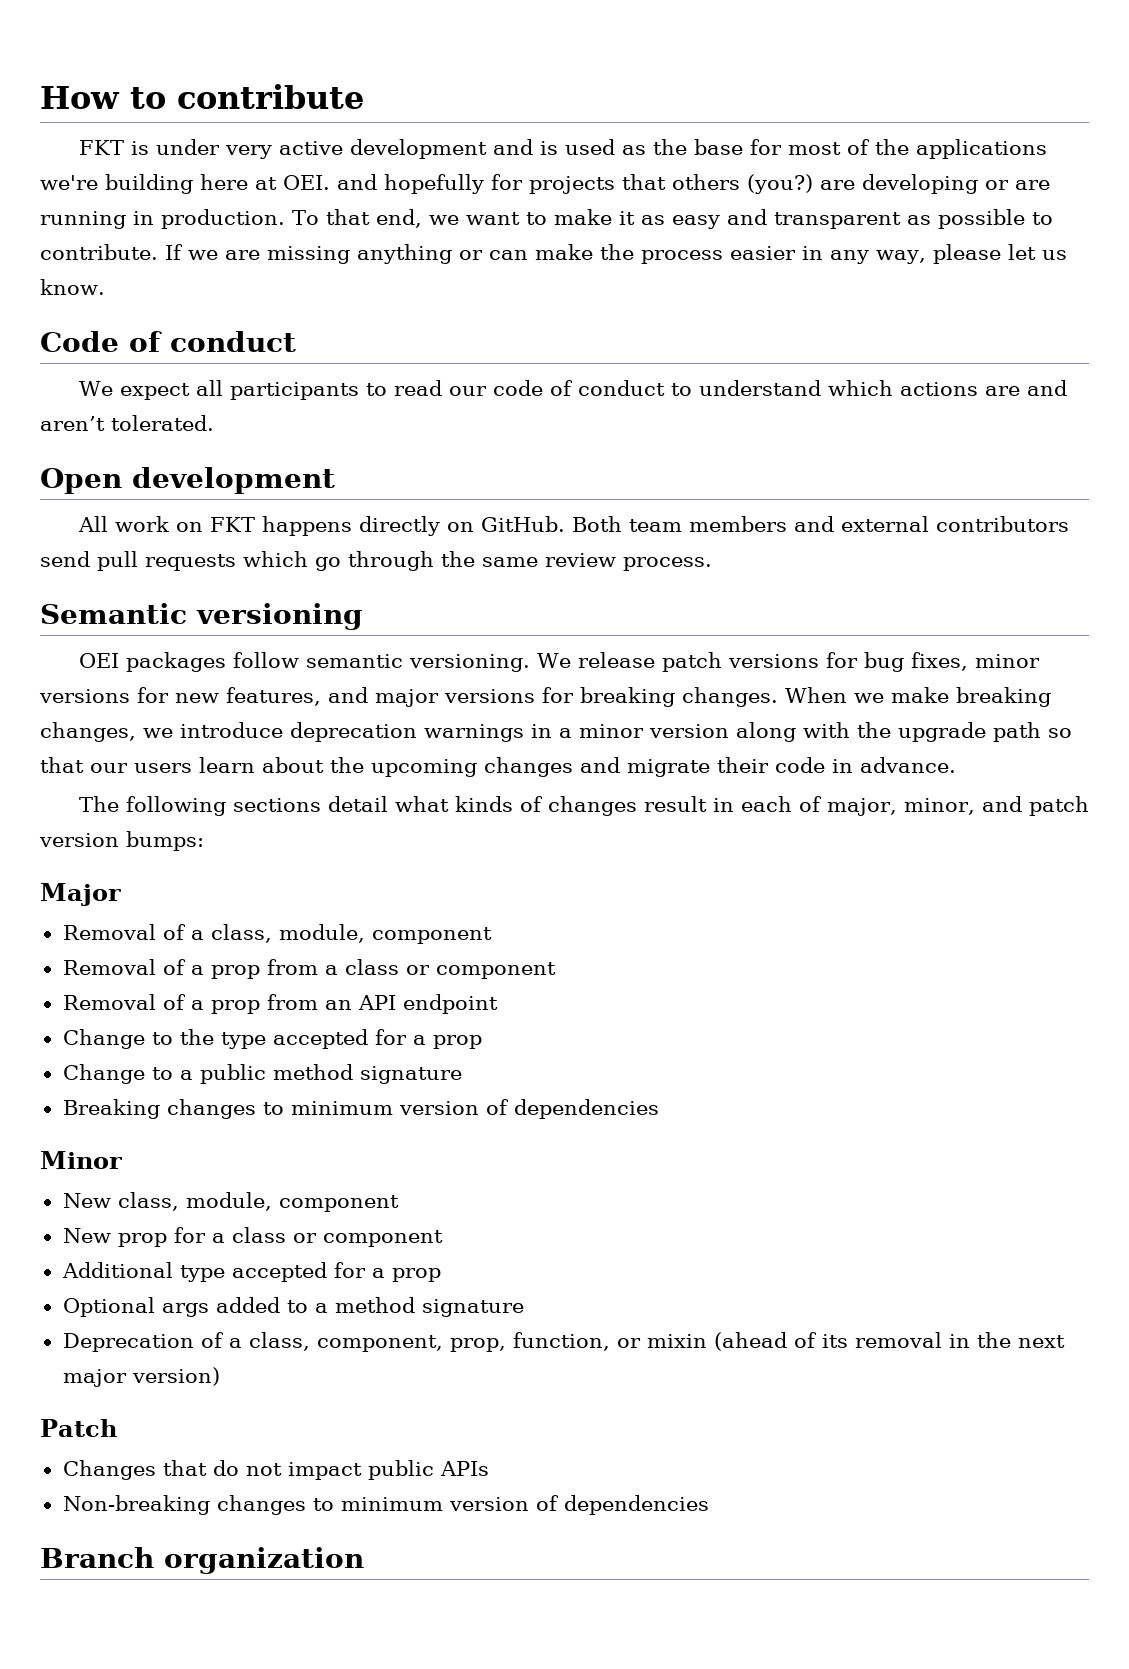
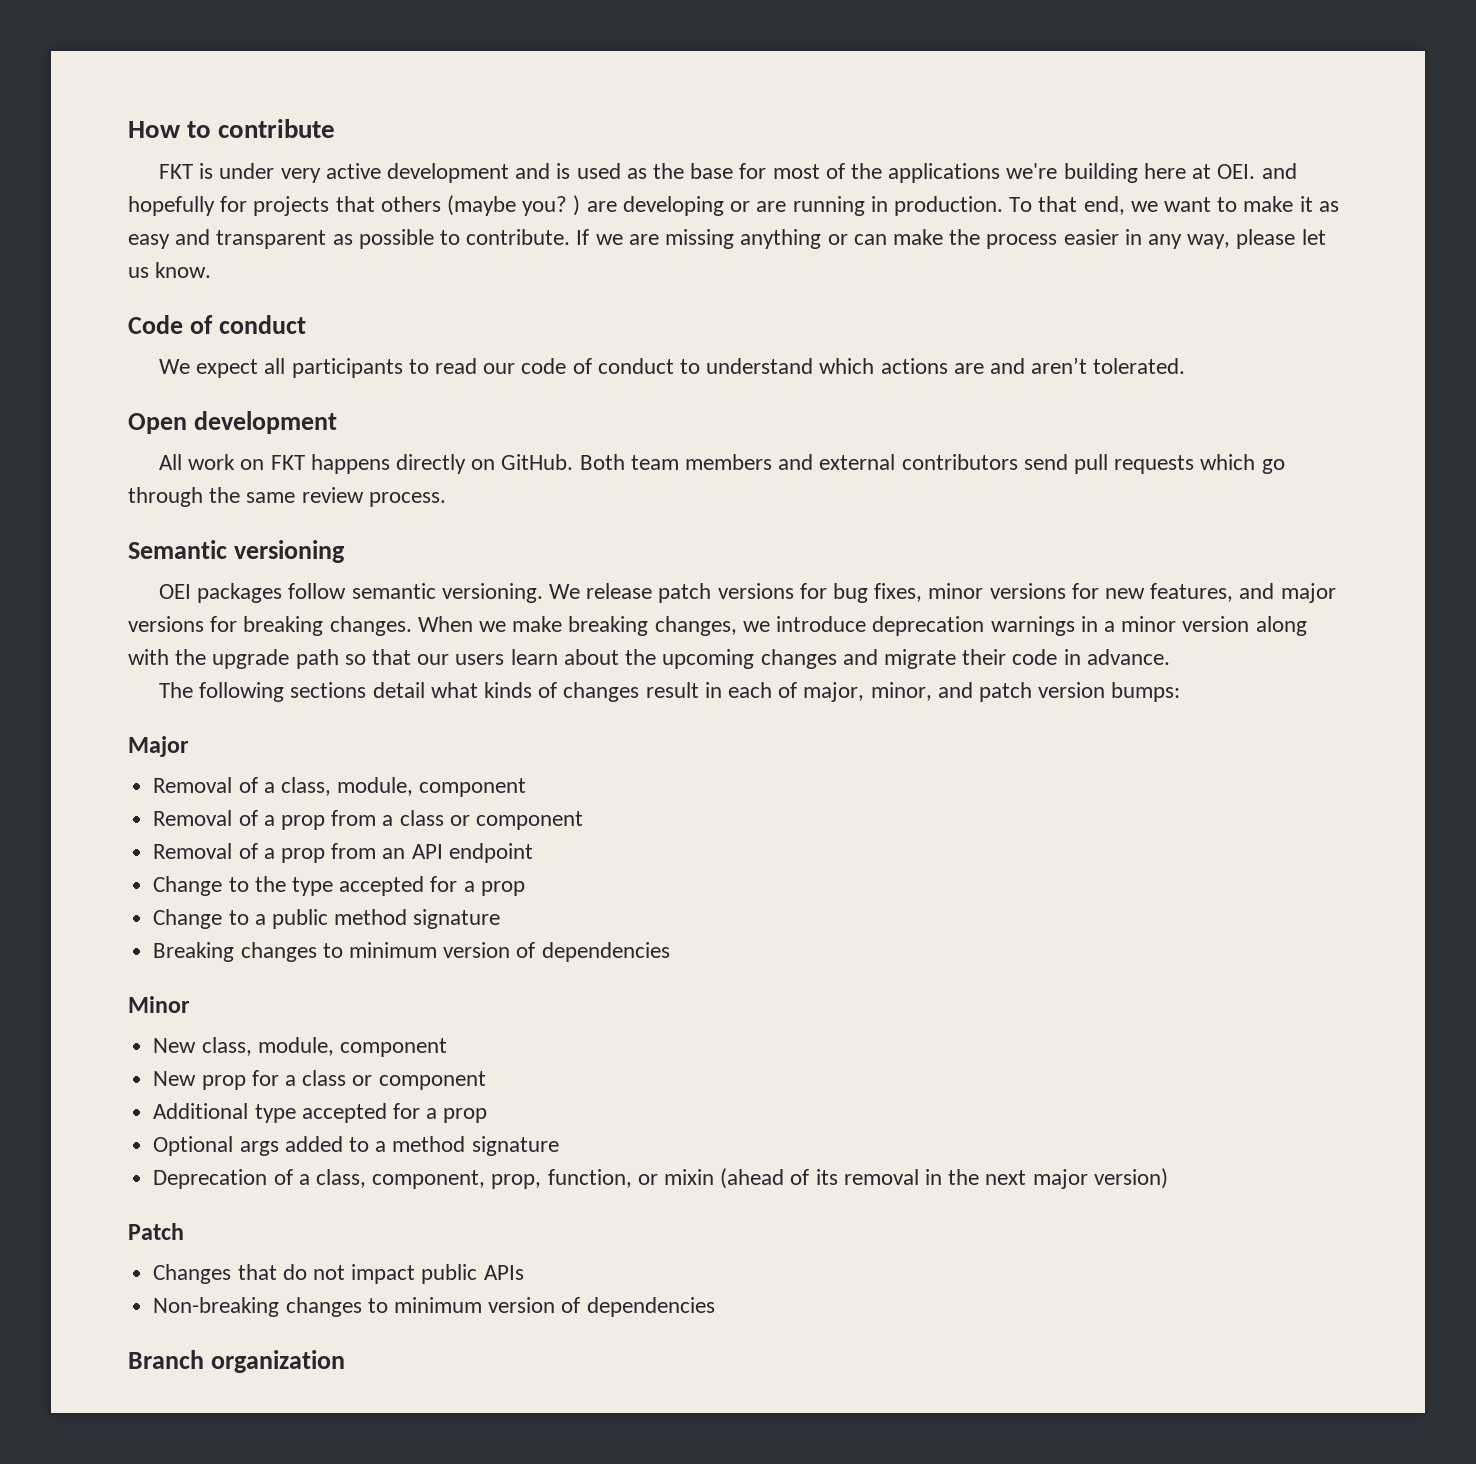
[747,174,813,194] (you?) -> [447,195,581,216] (maybe you? )

